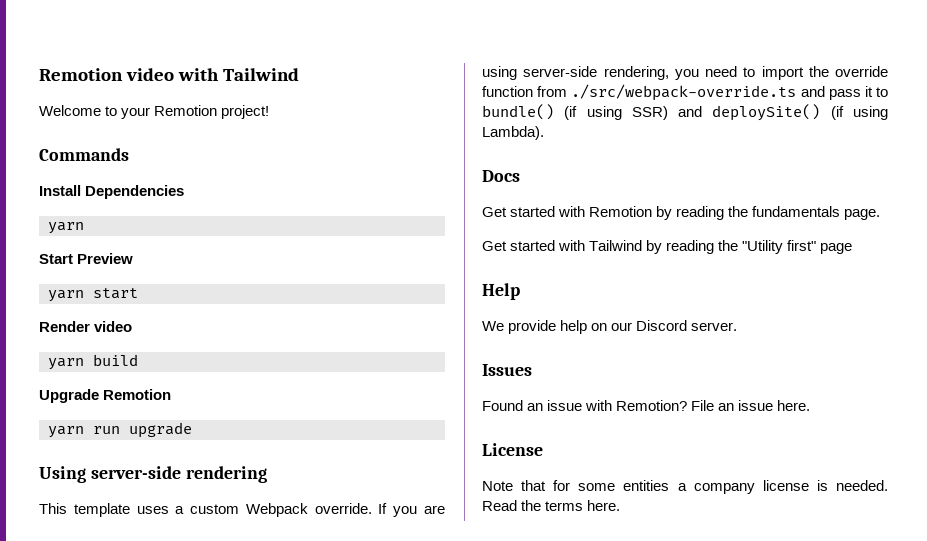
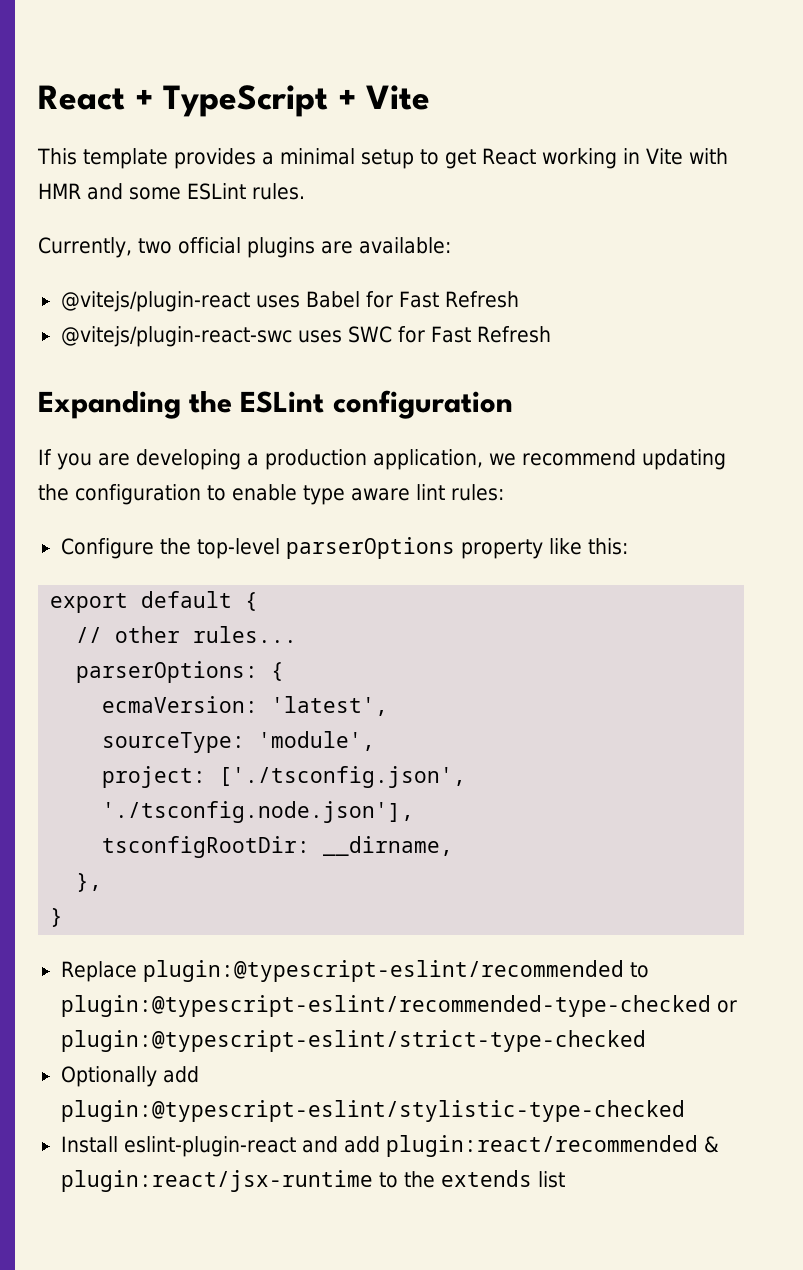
[39,68,300,81] [39,105,270,119] [39,148,129,161] [39,185,185,199] [48,222,84,234] [39,253,134,264] [48,288,138,302] [39,321,133,332] [48,354,138,370] [39,389,172,403] [48,422,192,438] [39,466,267,483] [39,503,445,517] [482,66,888,80] [482,84,888,101] [482,104,888,121] [482,126,544,140] [482,170,520,182] [482,206,881,220] [482,240,853,254] [482,283,520,300] [482,320,738,334] [482,364,532,376] [482,400,811,411] [482,443,543,456] [482,480,888,494] [482,500,621,511] Remotion video with Tailwind // Welcome to your Remotion project! // Commands // Install Dependencies // yarn // Start Preview // yarn start // Render video // yarn build // Upgrade Remotion // yarn run upgrade // Using server-side rendering // This template uses a custom Webpack override. If you are using server-side rendering, you need to import the override function from ./src/webpack-override.ts and pass it to bundle() (if using SSR) and deploySite() (if using Lambda). // Docs // Get started with Remotion by reading the fundamentals page. // Get started with Tailwind by reading the "Utility first" page // Help // We provide help on our Discord server. // Issues // Found an issue with Remotion? File an issue here. // License // Note that for some entities a company license is needed. Read the terms here. -> [38,85,431,117] [37,148,728,169] [38,183,305,200] [38,237,451,258] [60,291,519,312] [60,326,551,347] [38,390,513,419] [38,449,726,470] [38,484,504,505] [60,537,628,559] [50,591,259,613] [76,626,298,643] [76,661,285,683] [102,696,389,716] [102,731,376,753] [102,766,467,788] [102,801,415,823] [102,836,454,858] [76,873,103,892] [50,908,64,927] [60,960,649,982] [60,995,737,1017] [60,1030,646,1052] [60,1066,199,1087] [60,1100,685,1122] [60,1135,719,1157] [60,1170,565,1192] React + TypeScript + Vite // This template provides a minimal setup to get React working in Vite with HMR and some ESLint rules. // Currently, two official plugins are available: // @vitejs/plugin-react uses Babel for Fast Refresh // @vitejs/plugin-react-swc uses SWC for Fast Refresh // Expanding the ESLint configuration // If you are developing a production application, we recommend updating the configuration to enable type aware lint rules: // Configure the top-level parserOptions property like this: // export default { // // other rules... // parserOptions: { // ecmaVersion: 'latest', // sourceType: 'module', // project: ['./tsconfig.json', './tsconfig.node.json'], // tsconfigRootDir: __dirname, // }, // } // Replace plugin:@typescript-eslint/recommended to plugin:@typescript-eslint/recommended-type-checked or plugin:@typescript-eslint/strict-type-checked // Optionally add plugin:@typescript-eslint/stylistic-type-checked // Install eslint-plugin-react and add plugin:react/recommended & plugin:react/jsx-runtime to the extends list

